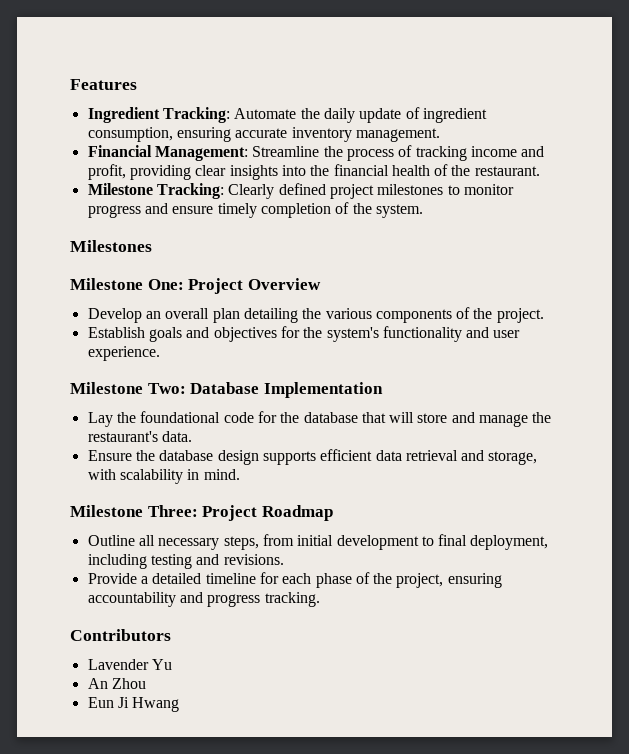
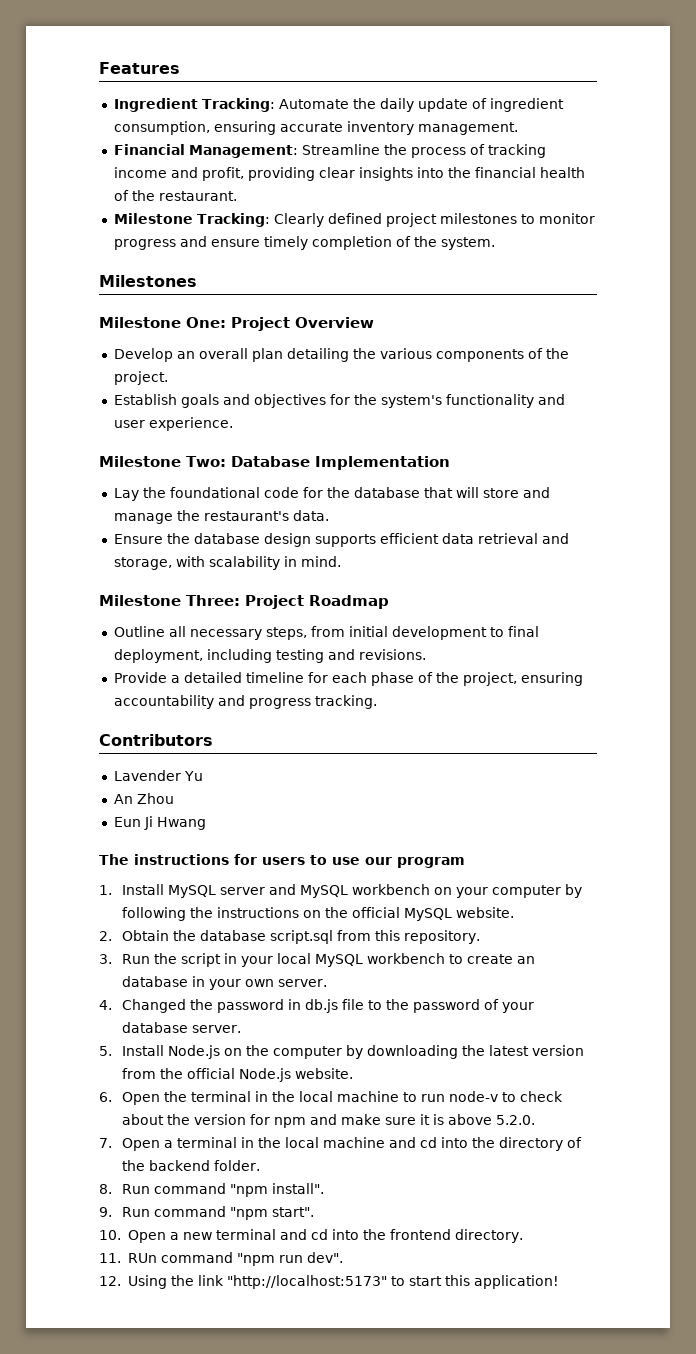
(180, 704) none -> [99,854,465,868] [99,884,583,898] [122,907,515,921] [99,930,481,944] [99,953,536,967] [122,976,328,990] [99,999,535,1013] [122,1022,242,1033] [99,1045,585,1059] [122,1068,354,1082] [99,1091,564,1105] [122,1114,536,1128] [99,1137,583,1151] [122,1160,261,1171] [99,1183,325,1197] [99,1206,315,1220] [99,1229,523,1243] [99,1252,343,1266] [99,1275,559,1289] // The instructions for users to use our program // 1. Install MySQL server and MySQL workbench on your computer by following the instructions on the official MySQL website. // 2. Obtain the database script.sql from this repository. // 3. Run the script in your local MySQL workbench to create an database in your own server. // 4. Changed the password in db.js file to the password of your database server. // 5. Install Node.js on the computer by downloading the latest version from the official Node.js website. // 6. Open the terminal in the local machine to run node-v to check about the version for npm and make sure it is above 5.2.0. // 7. Open a terminal in the local machine and cd into the directory of the backend folder. // 8. Run command "npm install". // 9. Run command "npm start". // 10. Open a new terminal and cd into the frontend directory. // 11. RUn command "npm run dev". // 12. Using the link "http://localhost:5173" to start this application!

